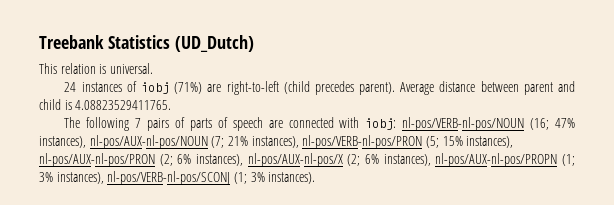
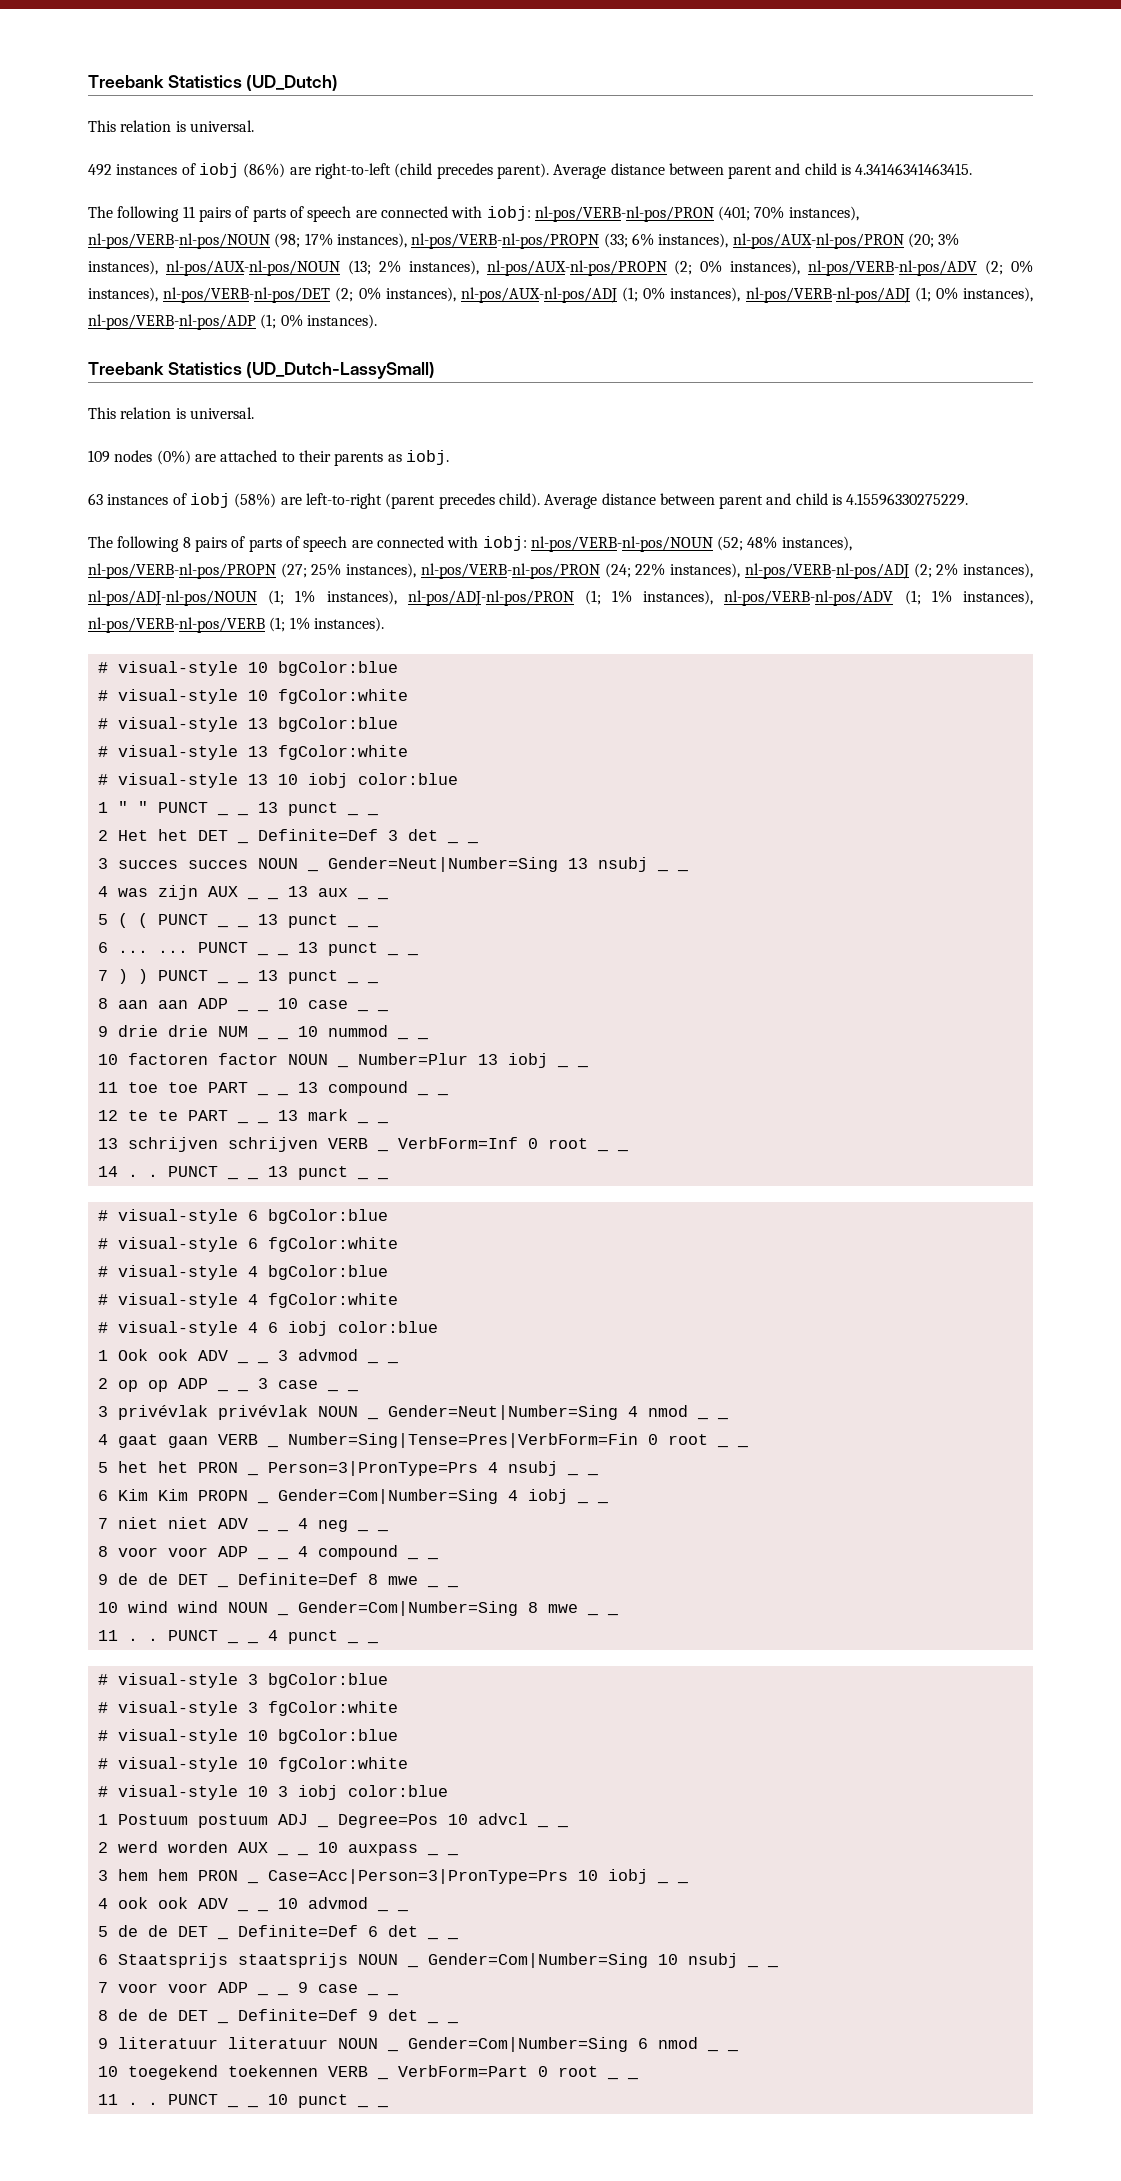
[64,81,203,94] 24 instances of iobj (71%) -> [88,163,286,178] 492 instances of iobj (86%)
[75,100,172,110] [64,117,142,131] 4.08823529411765. // The following 7 -> [855,163,973,175] [88,206,859,222] [88,233,960,249] [88,260,1033,276] [88,287,1033,303] [88,314,377,330] [88,362,436,379] [88,407,254,419] [88,450,449,466] [88,493,969,509] [88,536,191,552] 4.34146341463415. // The following 11 pairs of parts of speech are connected with iobj: nl-pos/VERB-nl-pos/PRON (401; 70% instances), nl-pos/VERB-nl-pos/NOUN (98; 17% instances), nl-pos/VERB-nl-pos/PROPN (33; 6% instances), nl-pos/AUX-nl-pos/PRON (20; 3% instances), nl-pos/AUX-nl-pos/NOUN (13; 2% instances), nl-pos/AUX-nl-pos/PROPN (2; 0% instances), nl-pos/VERB-nl-pos/ADV (2; 0% instances), nl-pos/VERB-nl-pos/DET (2; 0% instances), nl-pos/AUX-nl-pos/ADJ (1; 0% instances), nl-pos/VERB-nl-pos/ADJ (1; 0% instances), nl-pos/VERB-nl-pos/ADP (1; 0% instances). // Treebank Statistics (UD_Dutch-LassySmall) // This relation is universal. // 109 nodes (0%) are attached to their parents as iobj. // 63 instances of iobj (58%) are left-to-right (parent precedes child). Average distance between parent and child is 4.15596330275229. // The following 8
[530,118,575,130] [39,135,514,149] [39,153,576,167] [39,171,316,185] (16; 47% instances), nl-pos/AUX-nl-pos/NOUN (7; 21% instances), nl-pos/VERB-nl-pos/PRON (5; 15% instances), nl-pos/AUX-nl-pos/PRON (2; 6% instances), nl-pos/AUX-nl-pos/X (2; 6% instances), nl-pos/AUX-nl-pos/PROPN (1; 3% instances), nl-pos/VERB-nl-pos/SCONJ (1; 3% instances). -> [717,536,852,551] [88,563,1033,579] [88,590,1033,606] [88,617,384,633] [97,661,398,676] [97,689,408,704] [97,717,398,732] [97,745,408,760] [97,773,458,788] [97,801,208,813] [216,813,248,816] [257,802,378,816] [97,829,228,841] [236,841,248,844] [257,829,438,841] [446,841,478,844] [97,858,298,869] [306,857,688,872] [97,885,238,900] [246,897,278,900] [287,886,348,897] [356,897,388,900] [97,913,208,928] [216,925,248,928] [257,914,378,928] [97,942,248,953] [256,953,288,956] [297,942,418,956] [97,969,208,984] [216,981,248,984] [257,970,378,984] [97,998,228,1009] [236,1009,268,1012] [277,998,348,1009] [356,1009,388,1012] [97,1025,248,1037] [256,1037,288,1040] [297,1025,388,1037] [396,1037,428,1040] [97,1053,328,1065] [336,1065,348,1068] [357,1053,588,1068] [97,1082,248,1093] [256,1093,288,1096] [297,1081,448,1096] [97,1110,228,1121] [236,1121,268,1124] [277,1109,348,1121] [356,1121,388,1124] [97,1137,368,1152] [376,1149,388,1152] [397,1137,588,1149] [596,1149,628,1152] [97,1166,218,1177] [226,1177,258,1180] [267,1166,388,1180] [97,1209,388,1224] [97,1237,398,1252] [97,1265,388,1280] [97,1293,398,1308] [97,1321,438,1336] [97,1349,228,1361] [236,1361,268,1364] [277,1349,358,1361] [366,1361,398,1364] [97,1378,208,1392] [216,1389,248,1392] [257,1378,318,1389] [326,1389,358,1392] [97,1405,358,1420] [366,1405,688,1420] [696,1417,728,1420] [97,1434,258,1448] [266,1433,708,1448] [716,1445,748,1448] [97,1461,238,1473] [246,1461,598,1476] [97,1489,248,1501] [256,1489,608,1504] [97,1517,248,1529] [256,1529,288,1532] [297,1518,388,1532] [97,1546,248,1557] [256,1557,288,1560] [297,1545,438,1560] [97,1573,208,1585] [216,1585,228,1588] [237,1573,418,1585] [426,1585,458,1588] [97,1601,268,1613] [276,1601,578,1616] [586,1613,618,1616] [97,1630,218,1641] [226,1641,258,1644] [267,1630,378,1644] [97,1673,388,1688] [97,1701,398,1716] [97,1729,398,1744] [97,1757,408,1772] [97,1785,448,1800] [97,1814,308,1828] [316,1813,528,1828] [536,1825,568,1828] [97,1841,268,1853] [276,1853,308,1856] [317,1842,458,1856] [97,1869,238,1881] [246,1869,688,1884] [97,1897,228,1909] [236,1909,268,1912] [277,1897,368,1909] [376,1909,408,1912] [97,1925,208,1937] [216,1937,228,1940] [237,1925,418,1937] [426,1937,458,1940] [97,1953,398,1968] [406,1953,778,1968] [97,1982,248,1993] [256,1993,288,1996] [297,1982,358,1993] [366,1993,398,1996] [97,2009,208,2021] [216,2021,228,2024] [237,2009,418,2021] [426,2021,458,2024] [97,2037,378,2049] [386,2037,698,2052] [706,2049,738,2052] [97,2065,368,2080] [376,2077,388,2080] [397,2065,598,2077] [606,2077,638,2080] [97,2094,218,2105] [226,2105,258,2108] [267,2094,388,2108] (52; 48% instances), nl-pos/VERB-nl-pos/PROPN (27; 25% instances), nl-pos/VERB-nl-pos/PRON (24; 22% instances), nl-pos/VERB-nl-pos/ADJ (2; 2% instances), nl-pos/ADJ-nl-pos/NOUN (1; 1% instances), nl-pos/ADJ-nl-pos/PRON (1; 1% instances), nl-pos/VERB-nl-pos/ADV (1; 1% instances), nl-pos/VERB-nl-pos/VERB (1; 1% instances). // # visual-style 10 bgColor:blue // # visual-style 10 fgColor:white // # visual-style 13 bgColor:blue // # visual-style 13 fgColor:white // # visual-style 13 10 iobj color:blue // 1 " " PUNCT _ _ 13 punct _ _ // 2 Het het DET _ Definite=Def 3 det _ _ // 3 succes succes NOUN _ Gender=Neut|Number=Sing 13 nsubj _ _ // 4 was zijn AUX _ _ 13 aux _ _ // 5 ( ( PUNCT _ _ 13 punct _ _ // 6 ... ... PUNCT _ _ 13 punct _ _ // 7 ) ) PUNCT _ _ 13 punct _ _ // 8 aan aan ADP _ _ 10 case _ _ // 9 drie drie NUM _ _ 10 nummod _ _ // 10 factoren factor NOUN _ Number=Plur 13 iobj _ _ // 11 toe toe PART _ _ 13 compound _ _ // 12 te te PART _ _ 13 mark _ _ // 13 schrijven schrijven VERB _ VerbForm=Inf 0 root _ _ // 14 . . PUNCT _ _ 13 punct _ _ // # visual-style 6 bgColor:blue // # visual-style 6 fgColor:white // # visual-style 4 bgColor:blue // # visual-style 4 fgColor:white // # visual-style 4 6 iobj color:blue // 1 Ook ook ADV _ _ 3 advmod _ _ // 2 op op ADP _ _ 3 case _ _ // 3 privévlak privévlak NOUN _ Gender=Neut|Number=Sing 4 nmod _ _ // 4 gaat gaan VERB _ Number=Sing|Tense=Pres|VerbForm=Fin 0 root _ _ // 5 het het PRON _ Person=3|PronType=Prs 4 nsubj _ _ // 6 Kim Kim PROPN _ Gender=Com|Number=Sing 4 iobj _ _ // 7 niet niet ADV _ _ 4 neg _ _ // 8 voor voor ADP _ _ 4 compound _ _ // 9 de de DET _ Definite=Def 8 mwe _ _ // 10 wind wind NOUN _ Gender=Com|Number=Sing 8 mwe _ _ // 11 . . PUNCT _ _ 4 punct _ _ // # visual-style 3 bgColor:blue // # visual-style 3 fgColor:white // # visual-style 10 bgColor:blue // # visual-style 10 fgColor:white // # visual-style 10 3 iobj color:blue // 1 Postuum postuum ADJ _ Degree=Pos 10 advcl _ _ // 2 werd worden AUX _ _ 10 auxpass _ _ // 3 hem hem PRON _ Case=Acc|Person=3|PronType=Prs 10 iobj _ _ // 4 ook ook ADV _ _ 10 advmod _ _ // 5 de de DET _ Definite=Def 6 det _ _ // 6 Staatsprijs staatsprijs NOUN _ Gender=Com|Number=Sing 10 nsubj _ _ // 7 voor voor ADP _ _ 9 case _ _ // 8 de de DET _ Definite=Def 9 det _ _ // 9 literatuur literatuur NOUN _ Gender=Com|Number=Sing 6 nmod _ _ // 10 toegekend toekennen VERB _ VerbForm=Part 0 root _ _ // 11 . . PUNCT _ _ 10 punct _ _

